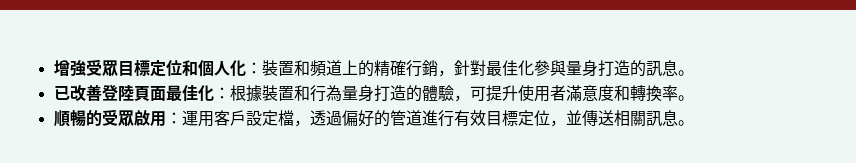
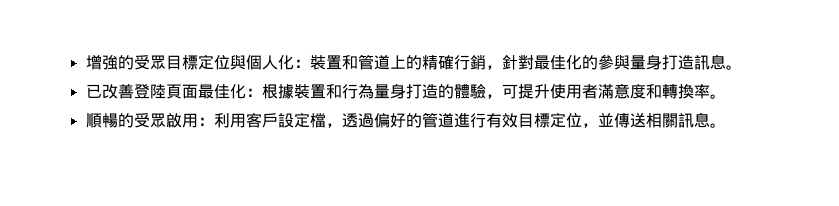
(86, 68) none -> [117,55,134,70] 的
[181,60,198,76] 和 -> [229,55,246,70] 與
[309,60,326,76] 頻 -> [357,54,374,70] 管
(534, 68) none -> [581,55,598,70] 的
[629,60,646,77] 的 -> (694, 62) none
[181,110,198,126] 運 -> [213,113,230,128] 利

